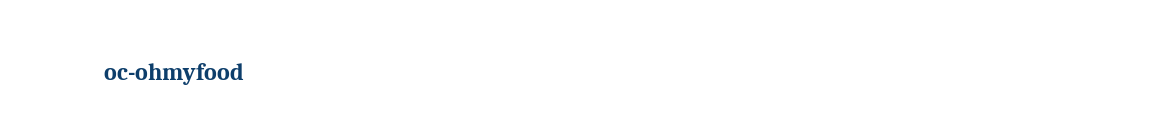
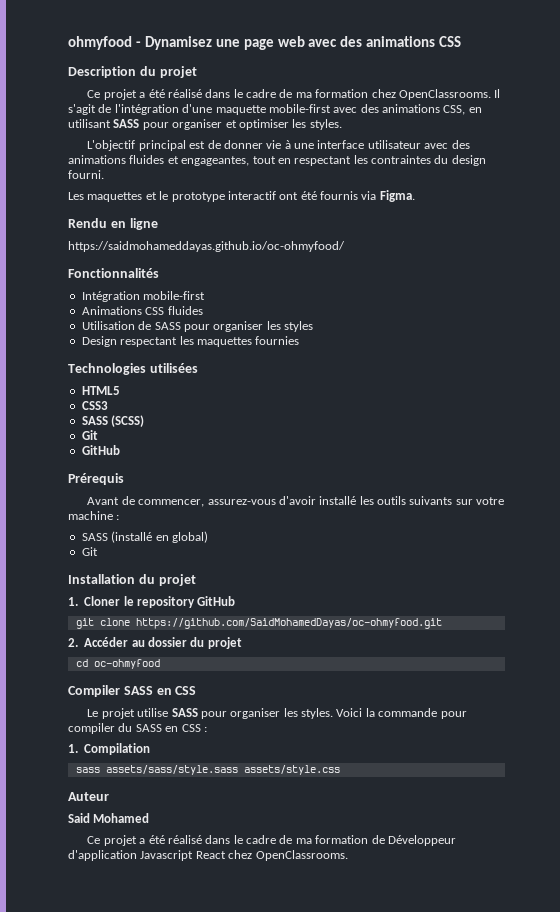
[104,63,244,85] oc-ohmyfood -> [68,36,462,50] [68,66,197,78] [87,89,501,100] [68,104,482,115] [68,119,342,130] [87,140,470,151] [68,155,486,166] [68,170,104,179] [68,190,415,202] [68,218,158,230] [68,241,345,252] [68,268,159,278] [81,291,206,302] [81,306,203,315] [81,321,313,332] [81,336,300,347] [68,363,198,375] [81,386,120,395] [81,401,108,410] [81,415,145,427] [81,430,98,440] [81,445,120,455] [68,473,124,485] [87,496,505,507] [68,511,120,520] [81,531,208,543] [81,547,98,556] [68,574,196,586] [68,596,236,608] [75,618,442,629] [68,637,242,649] [75,659,160,669] [68,685,197,697] [87,708,467,719] [68,723,207,734] [68,743,151,755] [75,765,340,775] [68,792,109,801] [68,813,150,823] [87,835,456,846] [68,850,348,861] ohmyfood - Dynamisez une page web avec des animations CSS // Description du projet // Ce projet a été réalisé dans le cadre de ma formation chez OpenClassrooms. Il s'agit de l'intégration d'une maquette mobile-first avec des animations CSS, en utilisant SASS pour organiser et optimiser les styles. // L'objectif principal est de donner vie à une interface utilisateur avec des animations fluides et engageantes, tout en respectant les contraintes du design fourni. // Les maquettes et le prototype interactif ont été fournis via Figma. // Rendu en ligne // https://saidmohameddayas.github.io/oc-ohmyfood/ // Fonctionnalités // Intégration mobile-first // Animations CSS fluides // Utilisation de SASS pour organiser les styles // Design respectant les maquettes fournies // Technologies utilisées // HTML5 // CSS3 // SASS (SCSS) // Git // GitHub // Prérequis // Avant de commencer, assurez-vous d'avoir installé les outils suivants sur votre machine : // SASS (installé en global) // Git // Installation du projet // 1. Cloner le repository GitHub // git clone https://github.com/SaidMohamedDayas/oc-ohmyfood.git // 2. Accéder au dossier du projet // cd oc-ohmyfood // Compiler SASS en CSS // Le projet utilise SASS pour organiser les styles. Voici la commande pour compiler du SASS en CSS : // 1. Compilation // sass assets/sass/style.sass assets/style.css // Auteur // Said Mohamed // Ce projet a été réalisé dans le cadre de ma formation de Développeur d'application Javascript React chez OpenClassrooms.

